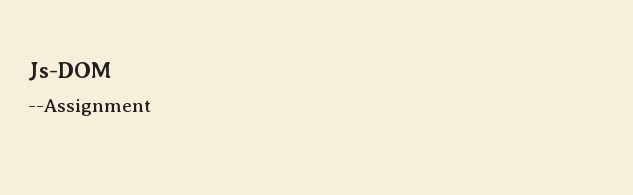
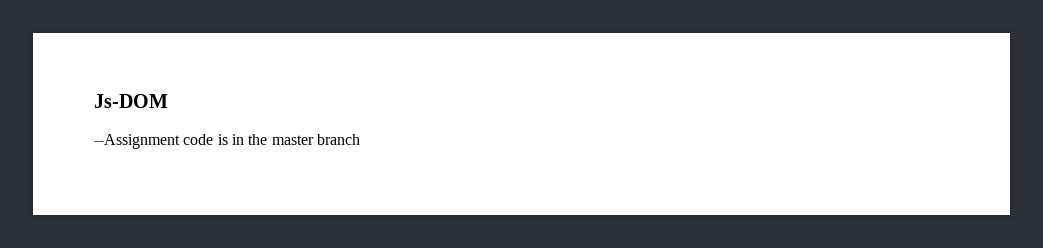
(151, 107) none -> [183,134,360,145] code is in the master branch

